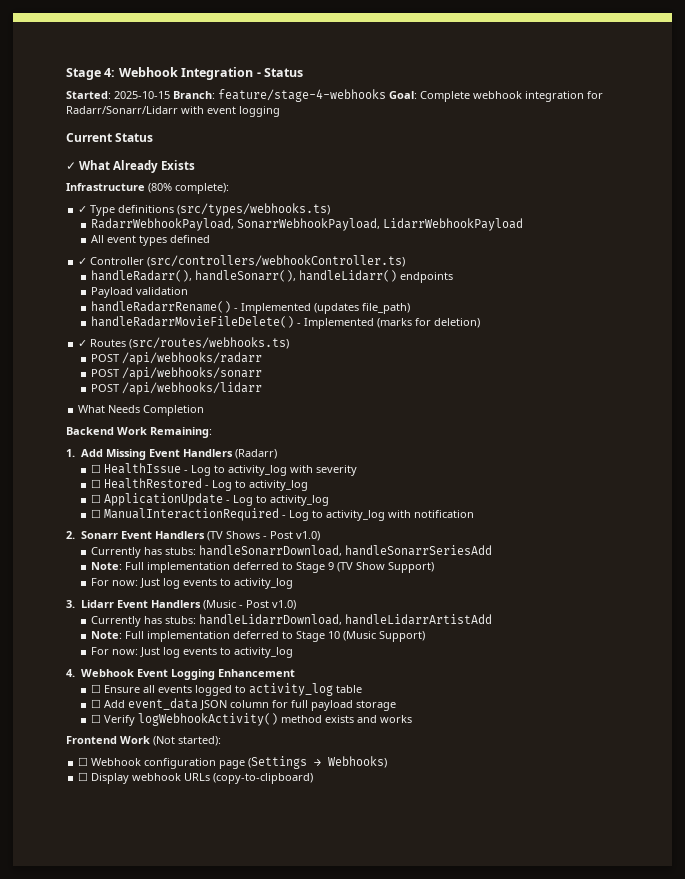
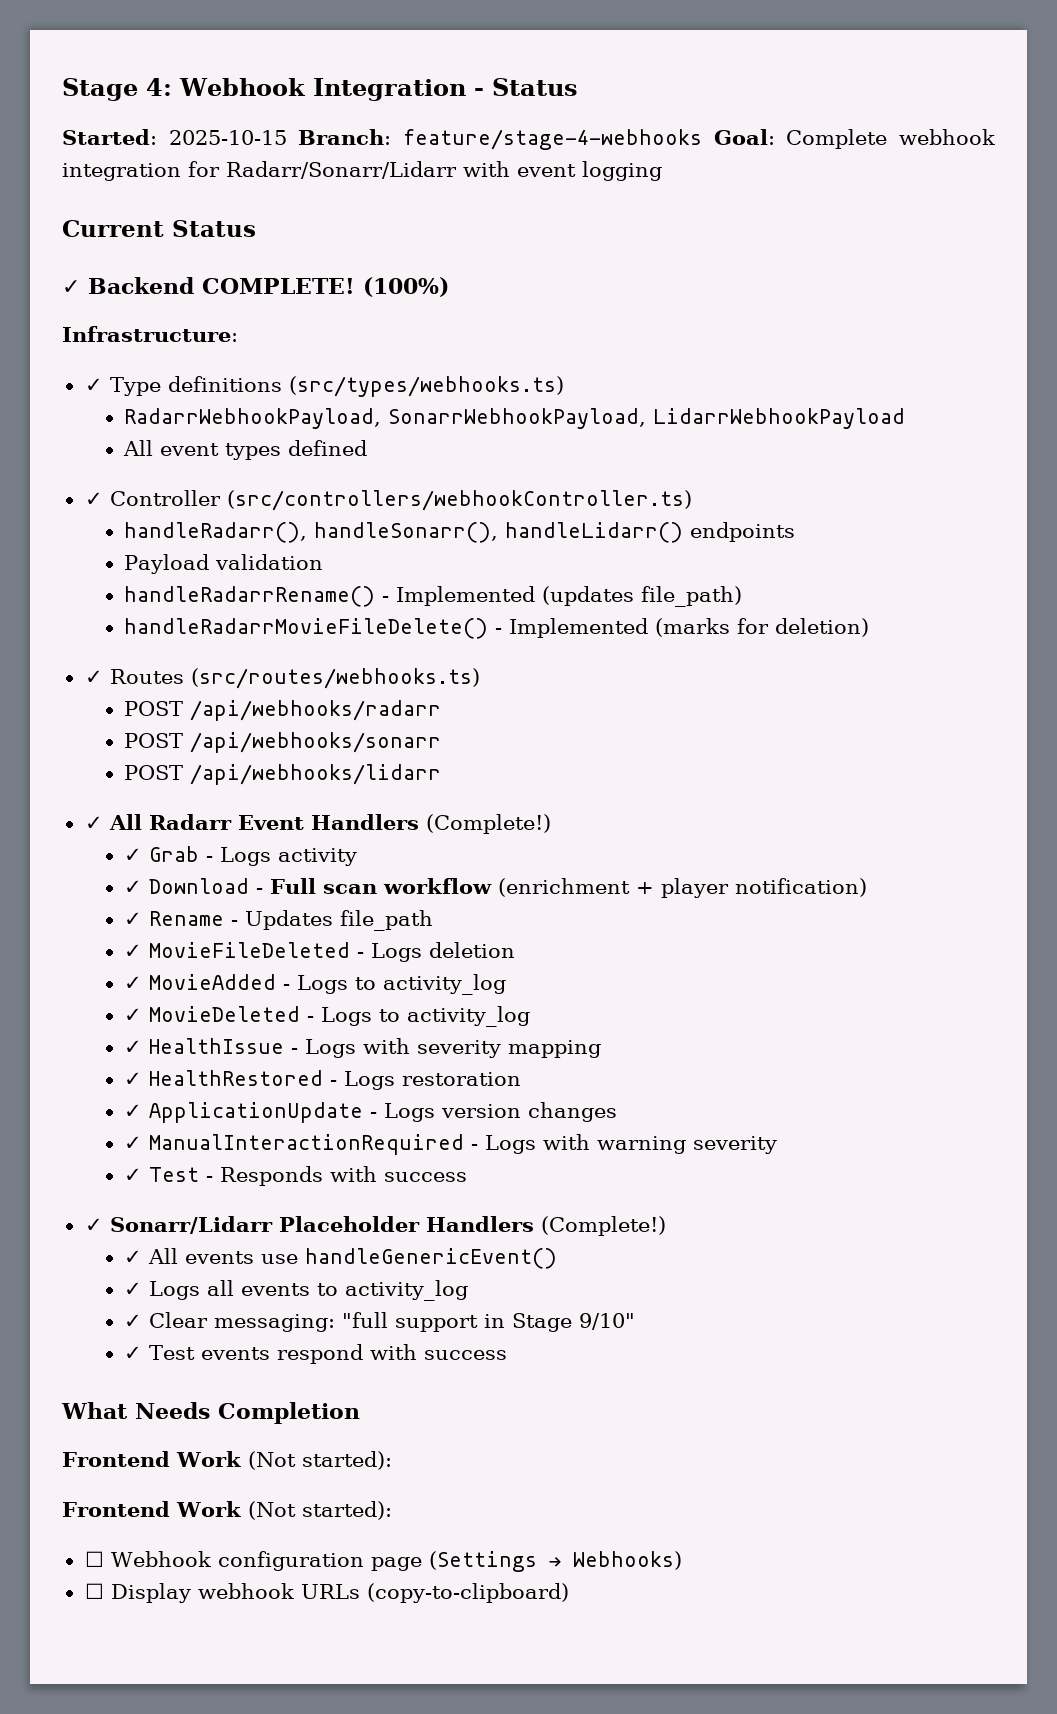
[79,160,196,173] [66,183,229,194] What Already Exists // Infrastructure (80% complete): -> [88,277,449,297] [62,326,238,342] Backend COMPLETE! (100%) // Infrastructure:
[78,405,205,416] [66,427,212,438] [66,449,277,460] [90,463,357,476] [90,478,308,491] [90,493,329,506] [90,508,474,521] [66,531,320,541] [90,545,492,558] [90,562,434,573] [90,578,293,589] [66,600,296,610] [90,614,492,627] [90,631,425,642] [90,647,293,658] [66,669,295,680] [90,683,362,696] [90,698,396,711] [90,713,412,726] What Needs Completion // Backend Work Remaining: // 1. Add Missing Event Handlers (Radarr) // ☐ HealthIssue - Log to activity_log with severity // ☐ HealthRestored - Log to activity_log // ☐ ApplicationUpdate - Log to activity_log // ☐ ManualInteractionRequired - Log to activity_log with notification // 2. Sonarr Event Handlers (TV Shows - Post v1.0) // Currently has stubs: handleSonarrDownload, handleSonarrSeriesAdd // Note: Full implementation deferred to Stage 9 (TV Show Support) // For now: Just log events to activity_log // 3. Lidarr Event Handlers (Music - Post v1.0) // Currently has stubs: handleLidarrDownload, handleLidarrArtistAdd // Note: Full implementation deferred to Stage 10 (Music Support) // For now: Just log events to activity_log // 4. Webhook Event Logging Enhancement // ☐ Ensure all events logged to activity_log table // ☐ Add event_data JSON column for full payload storage // ☐ Verify logWebhookActivity() method exists and works -> [84,814,551,834] [124,846,358,866] [124,878,868,898] [124,910,434,931] [124,942,516,962] [124,974,507,995] [124,1006,531,1027] [124,1038,602,1058] [124,1070,522,1090] [124,1102,618,1123] [124,1134,778,1155] [124,1166,468,1186] [84,1216,666,1236] [124,1248,558,1269] [124,1280,469,1301] [124,1312,636,1332] [124,1344,508,1364] [61,1402,360,1424] [62,1451,392,1470] ✓ All Radarr Event Handlers (Complete!) // ✓ Grab - Logs activity // ✓ Download - Full scan workflow (enrichment + player notification) // ✓ Rename - Updates file_path // ✓ MovieFileDeleted - Logs deletion // ✓ MovieAdded - Logs to activity_log // ✓ MovieDeleted - Logs to activity_log // ✓ HealthIssue - Logs with severity mapping // ✓ HealthRestored - Logs restoration // ✓ ApplicationUpdate - Logs version changes // ✓ ManualInteractionRequired - Logs with warning severity // ✓ Test - Responds with success // ✓ Sonarr/Lidarr Placeholder Handlers (Complete!) // ✓ All events use handleGenericEvent() // ✓ Logs all events to activity_log // ✓ Clear messaging: "full support in Stage 9/10" // ✓ Test events respond with success // What Needs Completion // Frontend Work (Not started):

